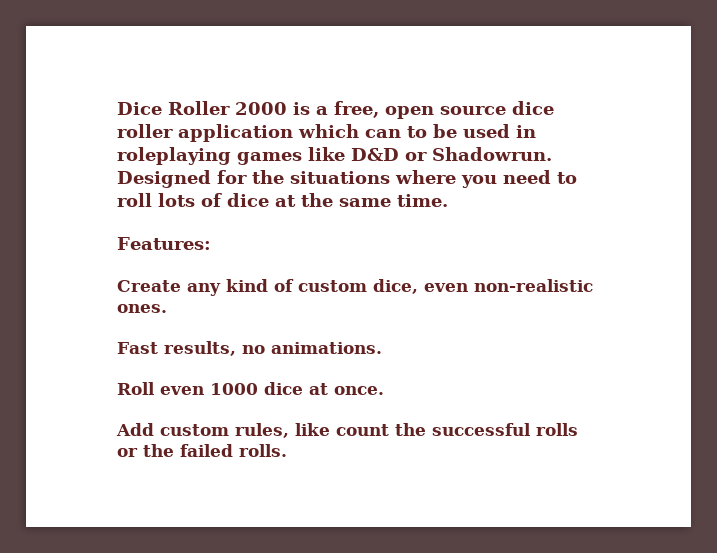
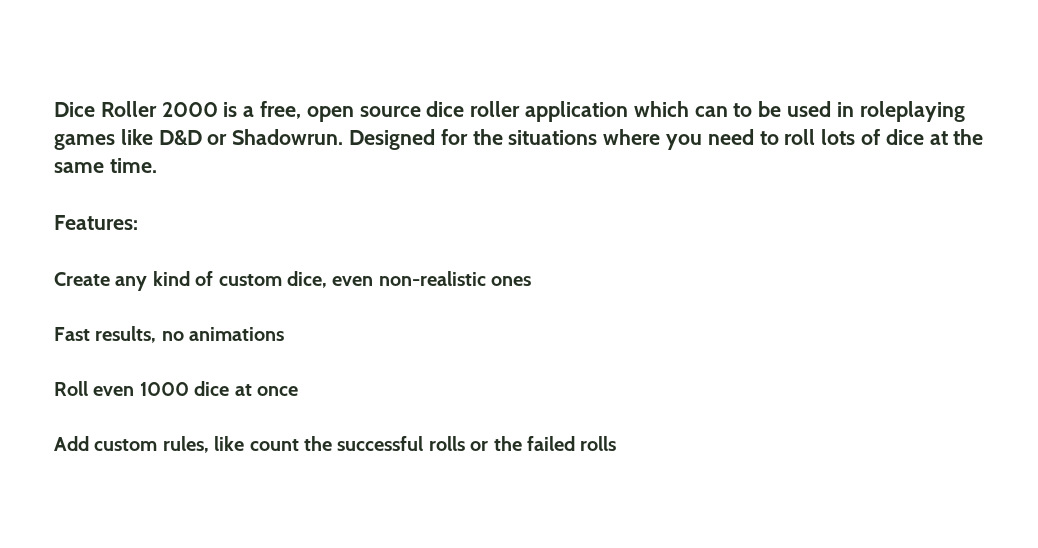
[117,304,167,313] ones. -> [491,276,532,286] ones
[270,342,382,354] animations. -> [189,327,285,341] animations
[334,386,384,395] once. -> [257,386,298,396] once
[239,444,287,457] rolls. -> [580,436,617,451] rolls

